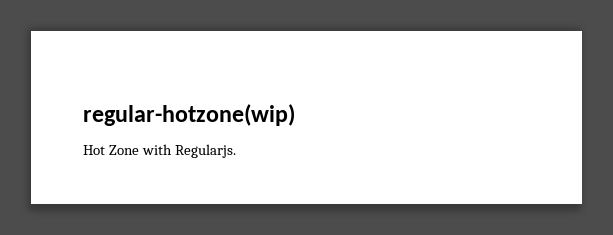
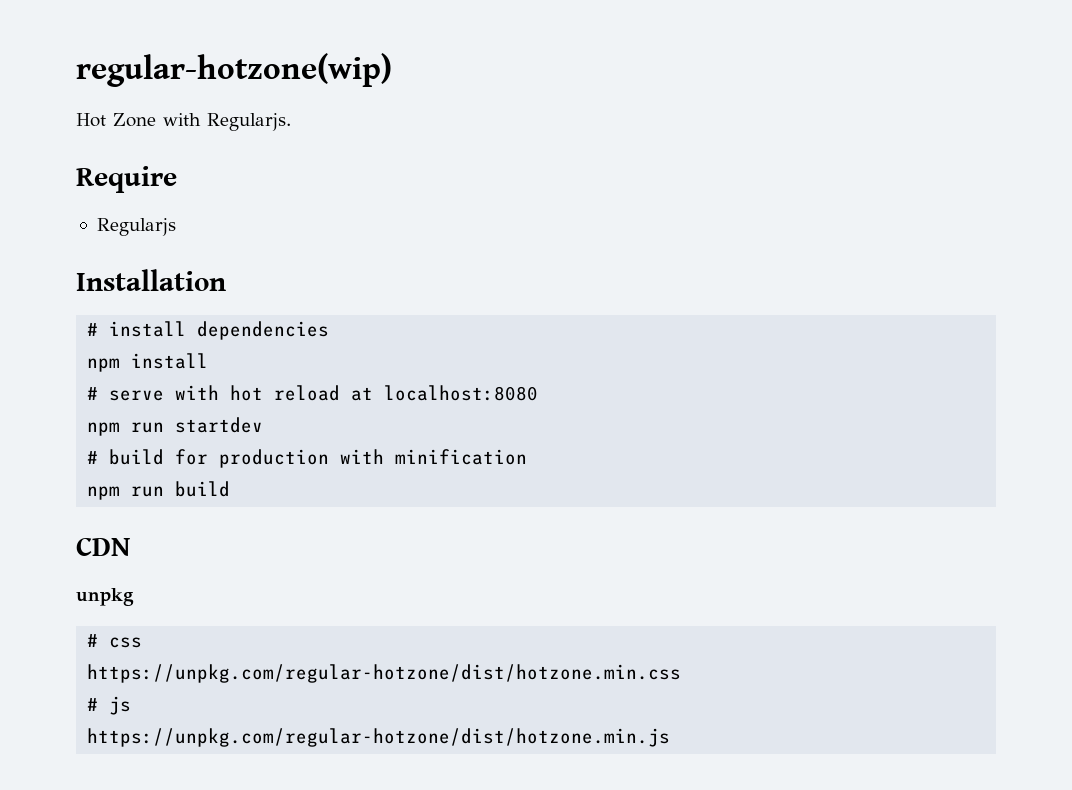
(236, 151) none -> [76,166,177,193] [96,218,176,236] [76,269,226,291] [87,321,330,340] [87,353,209,372] [87,385,539,401] [87,417,264,436] [87,449,528,468] [87,481,231,500] [76,537,130,556] [76,588,134,606] [87,634,143,648] [87,664,682,683] [87,696,132,715] [87,728,671,747] // Require // Regularjs // Installation // # install dependencies // npm install // # serve with hot reload at localhost:8080 // npm run startdev // # build for production with minification // npm run build // CDN // unpkg // # css // https://unpkg.com/regular-hotzone/dist/hotzone.min.css // # js // https://unpkg.com/regular-hotzone/dist/hotzone.min.js

